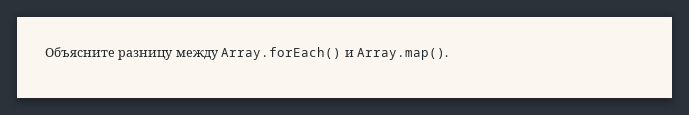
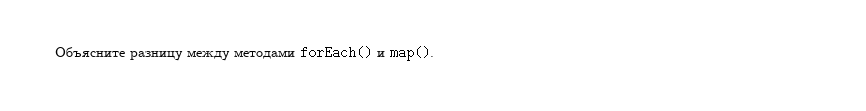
[221,47,448,60] Array.forEach() и Array.map(). -> [234,46,434,61] методами forEach() и map().

